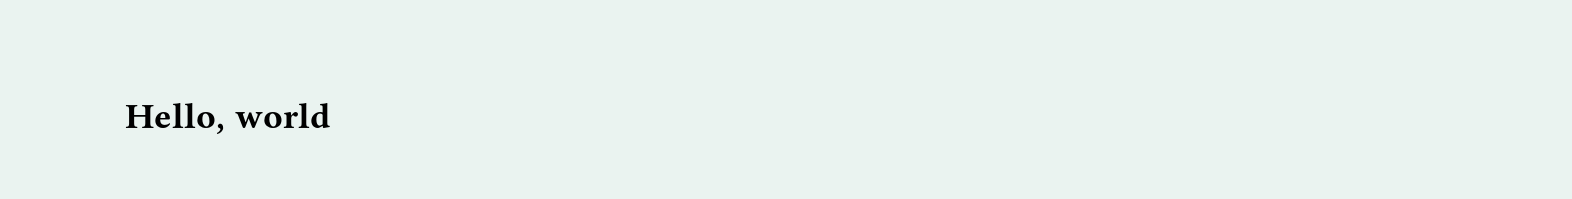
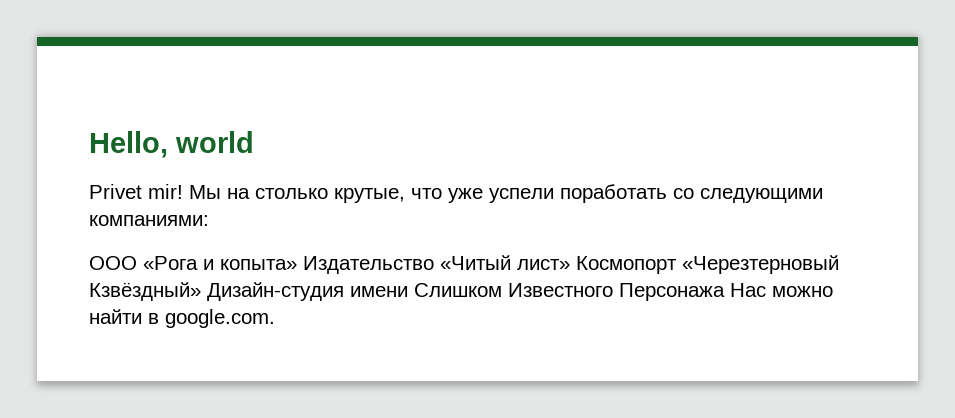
(330, 115) none -> [89,184,823,203] [89,215,209,226] [89,255,839,274] [89,282,833,301] [89,309,275,328] // Privet mir! Мы на столько крутые, что уже успели поработать со следующими компаниями: // ООО «Рога и копыта» Издательство «Читый лист» Космопорт «Черезтерновый Кзвёздный» Дизайн-студия имени Слишком Известного Персонажа Нас можно найти в google.com.

